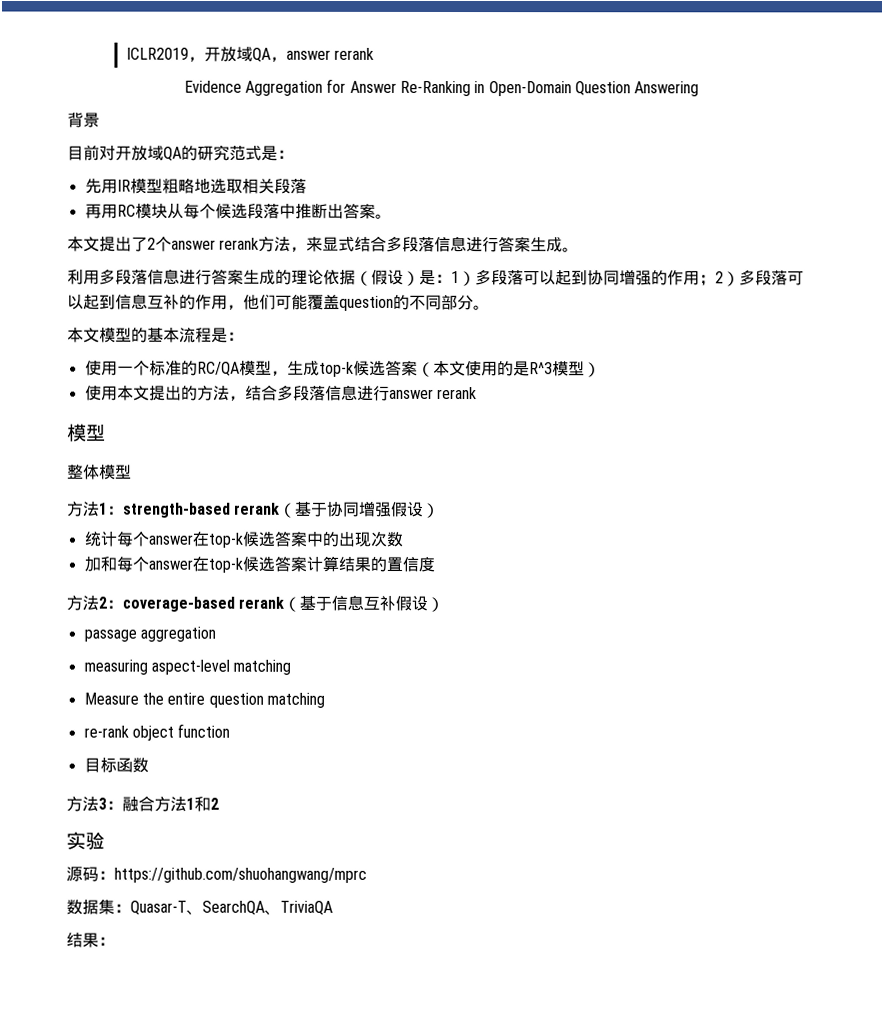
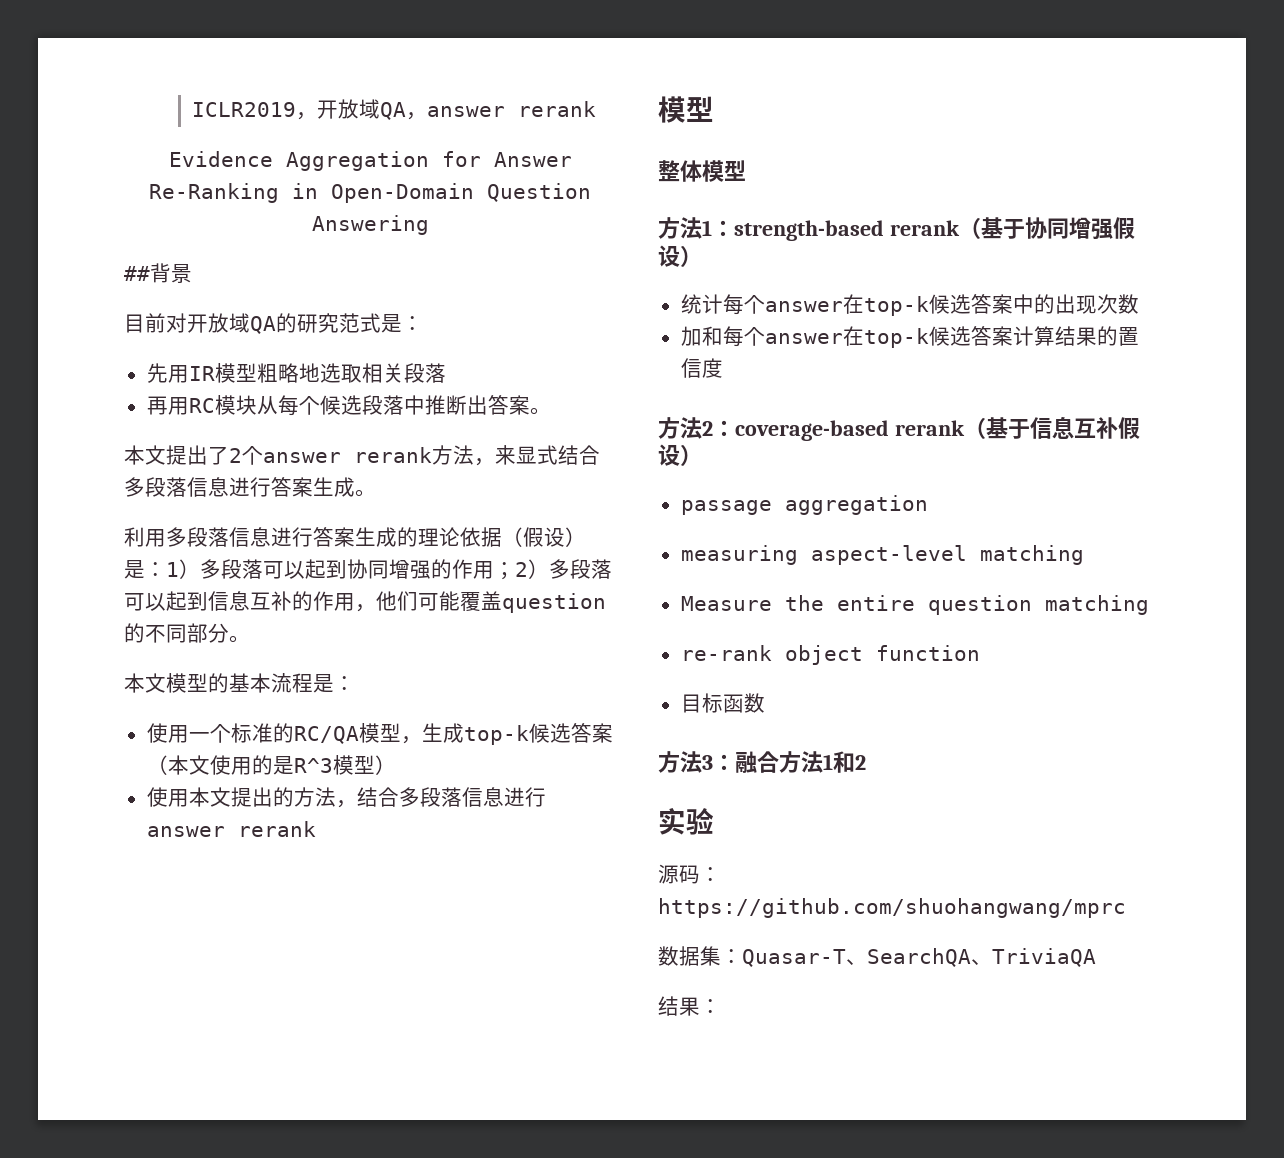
(700, 89) none -> [124,266,150,281] ##

